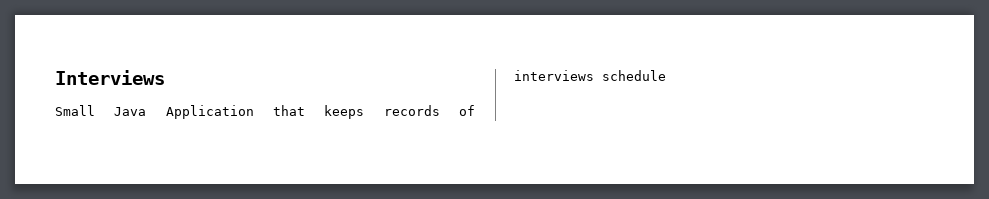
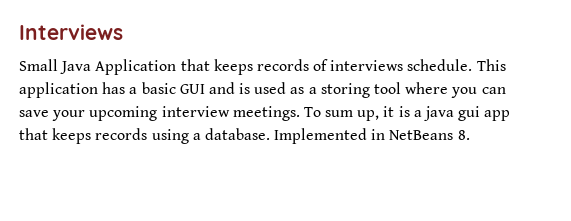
[602,70,666,81] schedule -> [407,59,506,71] [19,82,506,98] [19,106,511,121] [19,128,470,144] schedule. This application has a basic GUI and is used as a storing tool where you can save your upcoming interview meetings. To sum up, it is a java gui app that keeps records using a database. Implemented in NetBeans 8.

